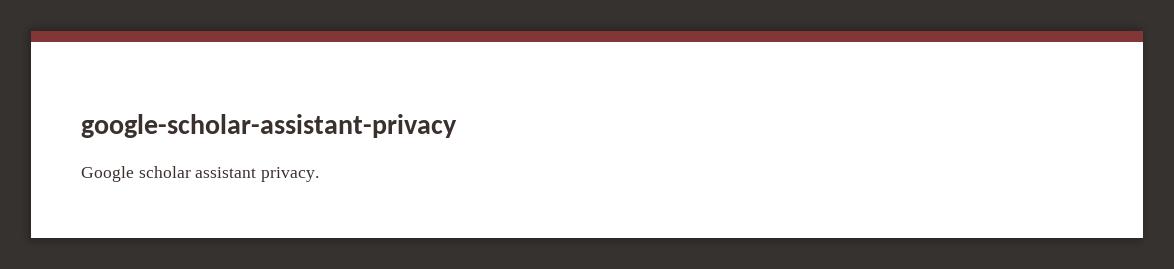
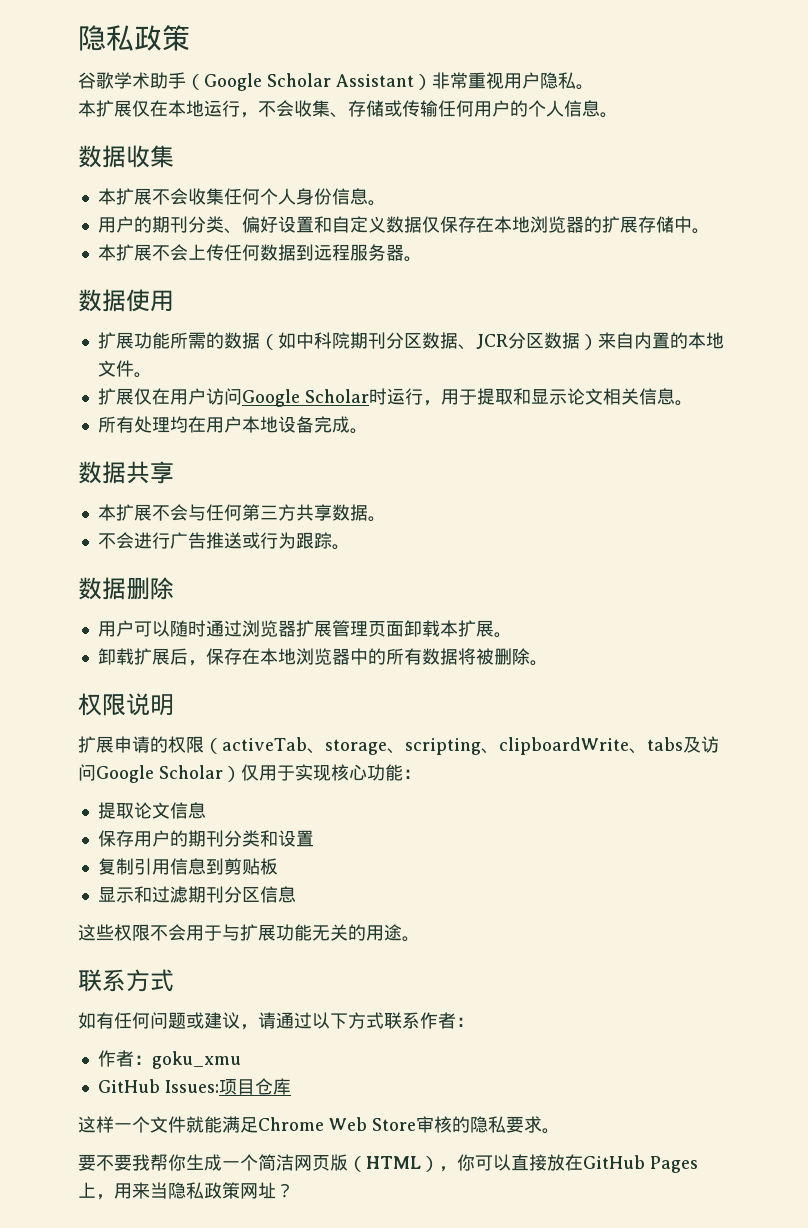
[81,114,457,138] [81,166,320,182] google-scholar-assistant-privacy // Google scholar assistant privacy. -> [78,25,190,51] [78,72,594,91] [78,100,618,118] [78,145,174,168] [97,188,386,206] [97,216,710,234] [97,244,422,262] [78,289,174,312] [97,332,724,350] [97,360,152,378] [97,388,693,407] [97,416,368,434] [78,461,174,484] [97,504,386,522] [97,532,350,550] [78,577,174,600] [97,620,512,638] [97,648,548,666] [78,693,174,716] [78,736,719,755] [78,764,421,783] [97,802,206,819] [97,830,314,847] [97,858,278,875] [97,886,296,903] [78,924,420,942] [78,969,174,992] [78,1012,474,1030] [97,1050,241,1069] [97,1078,291,1095] [78,1116,560,1134] [78,1154,698,1173] [78,1182,294,1200] 隐私政策 // 谷歌学术助手（Google Scholar Assistant）非常重视用户隐私。 // 本扩展仅在本地运行，不会收集、存储或传输任何用户的个人信息。 // 数据收集 // 本扩展不会收集任何个人身份信息。 // 用户的期刊分类、偏好设置和自定义数据仅保存在本地浏览器的扩展存储中。 // 本扩展不会上传任何数据到远程服务器。 // 数据使用 // 扩展功能所需的数据（如中科院期刊分区数据、JCR分区数据）来自内置的本地文件。 // 扩展仅在用户访问Google Scholar时运行，用于提取和显示论文相关信息。 // 所有处理均在用户本地设备完成。 // 数据共享 // 本扩展不会与任何第三方共享数据。 // 不会进行广告推送或行为跟踪。 // 数据删除 // 用户可以随时通过浏览器扩展管理页面卸载本扩展。 // 卸载扩展后，保存在本地浏览器中的所有数据将被删除。 // 权限说明 // 扩展申请的权限（activeTab、storage、scripting、clipboardWrite、tabs及访问Google Scholar）仅用于实现核心功能： // 提取论文信息 // 保存用户的期刊分类和设置 // 复制引用信息到剪贴板 // 显示和过滤期刊分区信息 // 这些权限不会用于与扩展功能无关的用途。 // 联系方式 // 如有任何问题或建议，请通过以下方式联系作者： // 作者：goku_xmu // GitHub Issues:项目仓库 // 这样一个文件就能满足Chrome Web Store审核的隐私要求。 // 要不要我帮你生成一个简洁网页版（HTML），你可以直接放在GitHub Pages上，用来当隐私政策网址？

